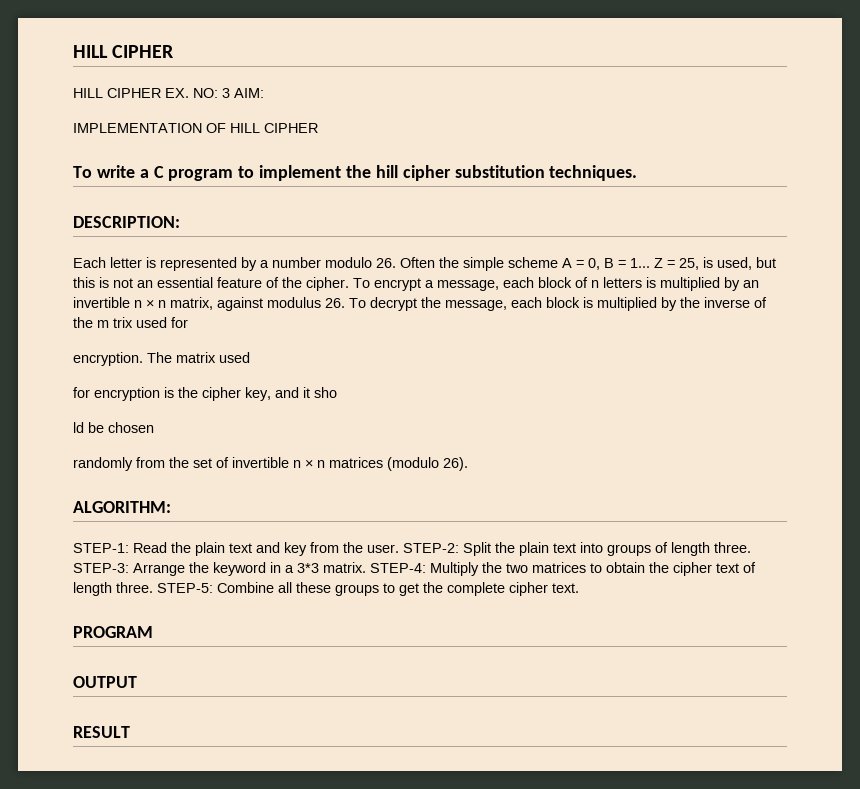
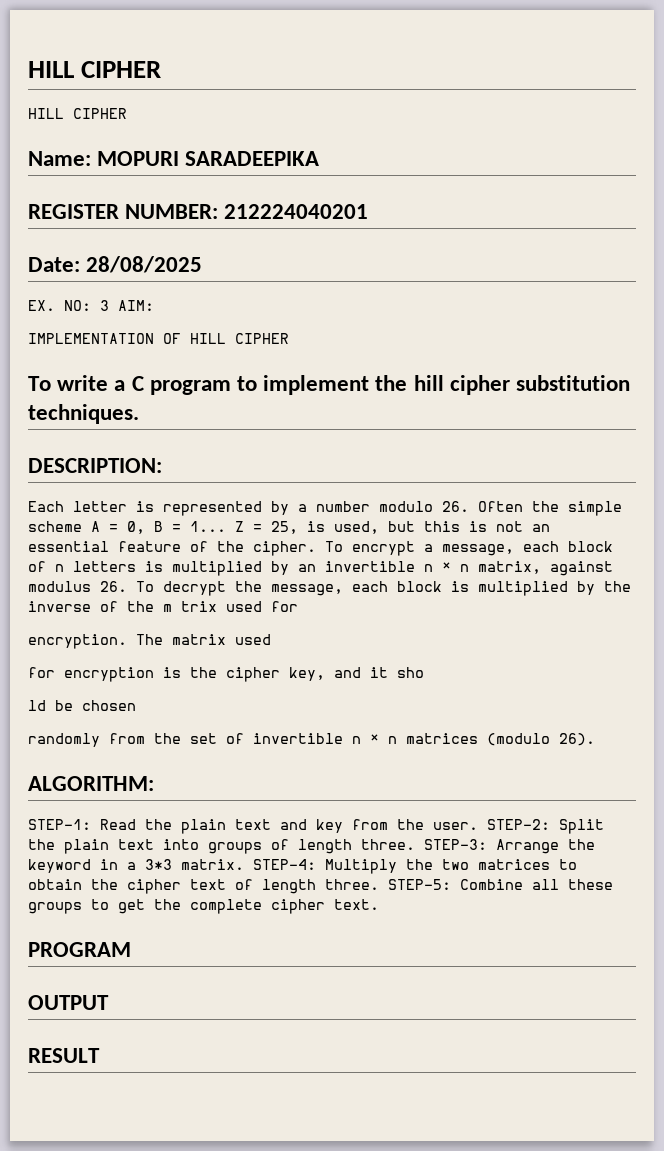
(161, 93) none -> [28,151,320,166] [28,204,369,219] [28,256,203,273] // Name: MOPURI SARADEEPIKA // REGISTER NUMBER: 212224040201 // Date: 28/08/2025 //

